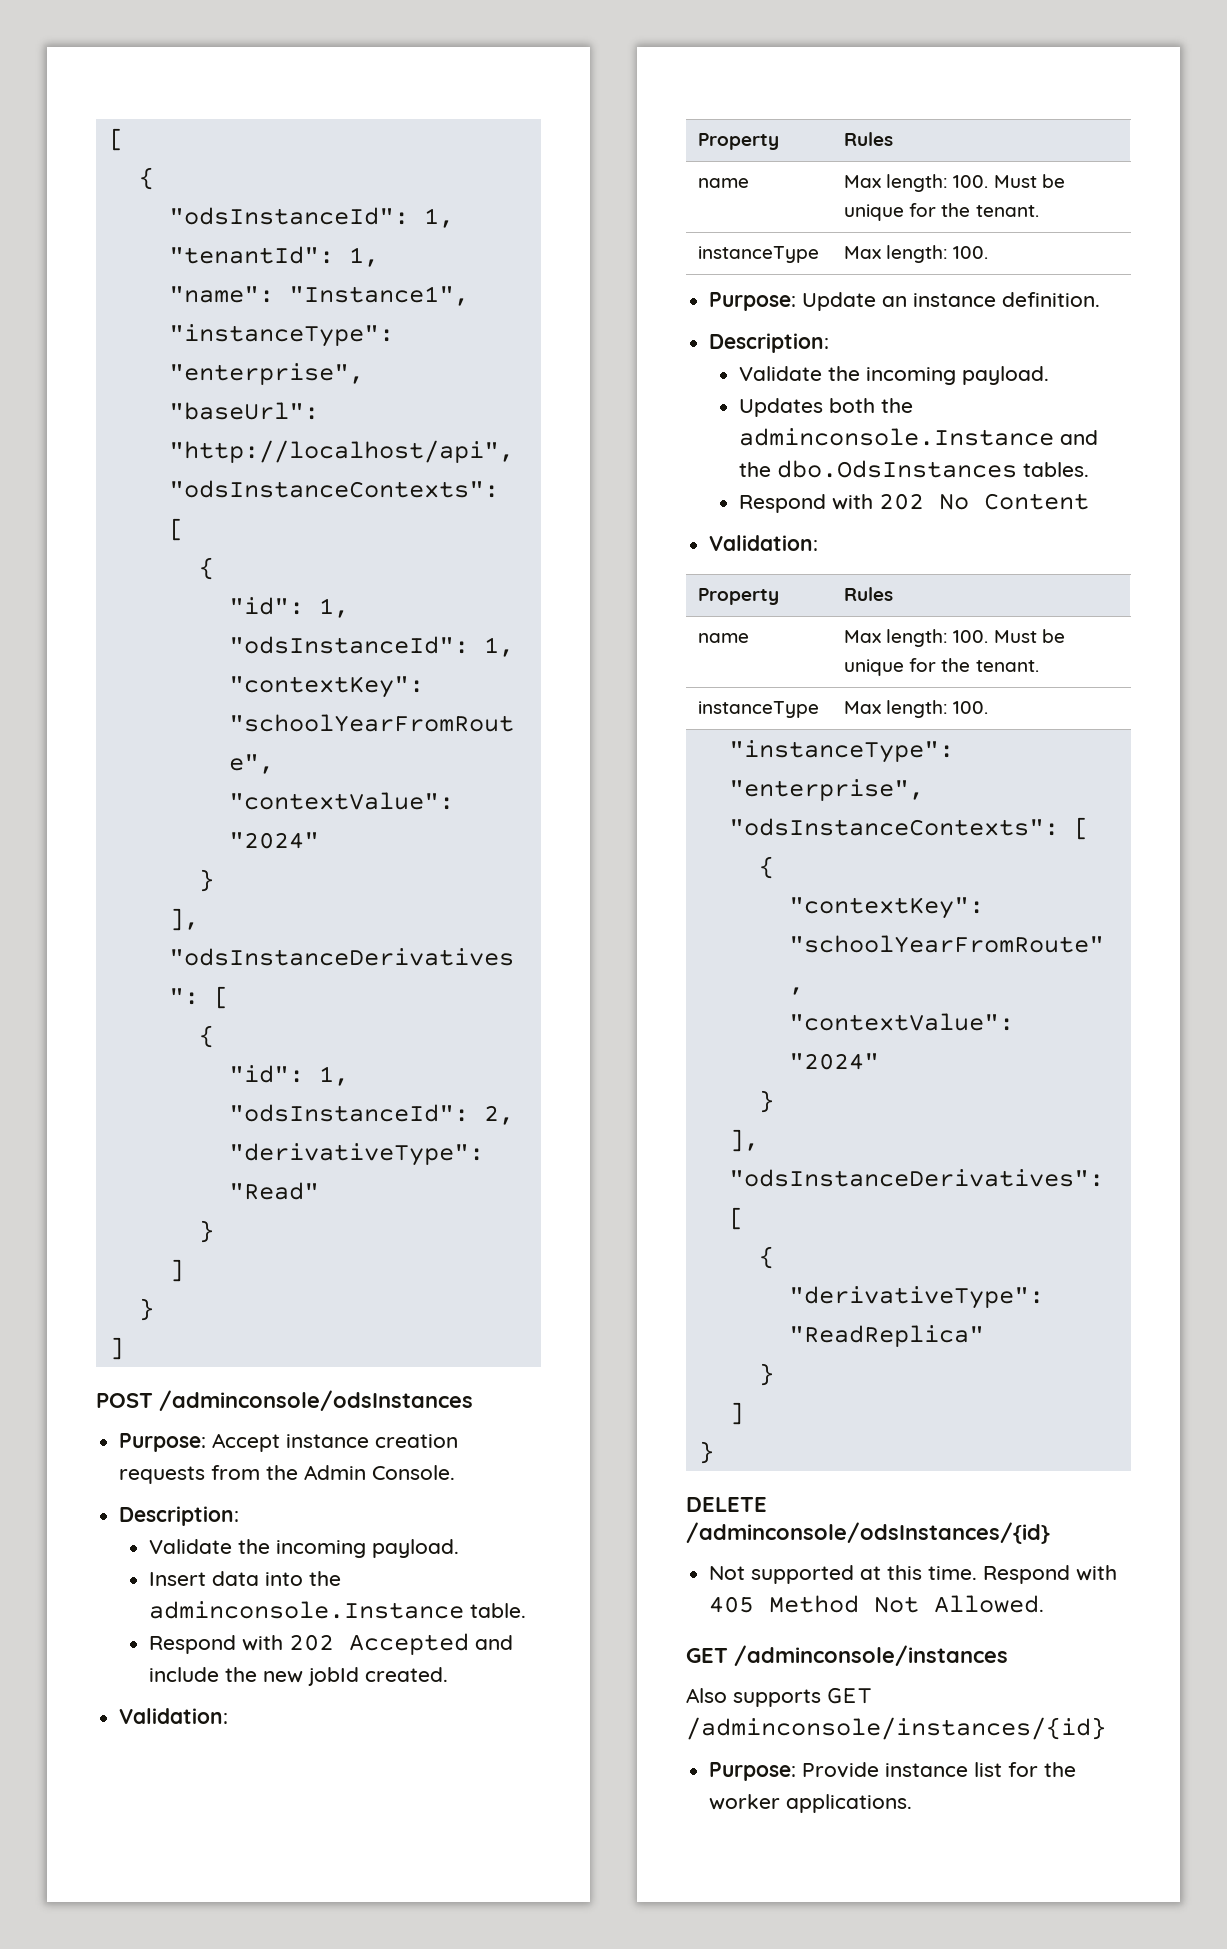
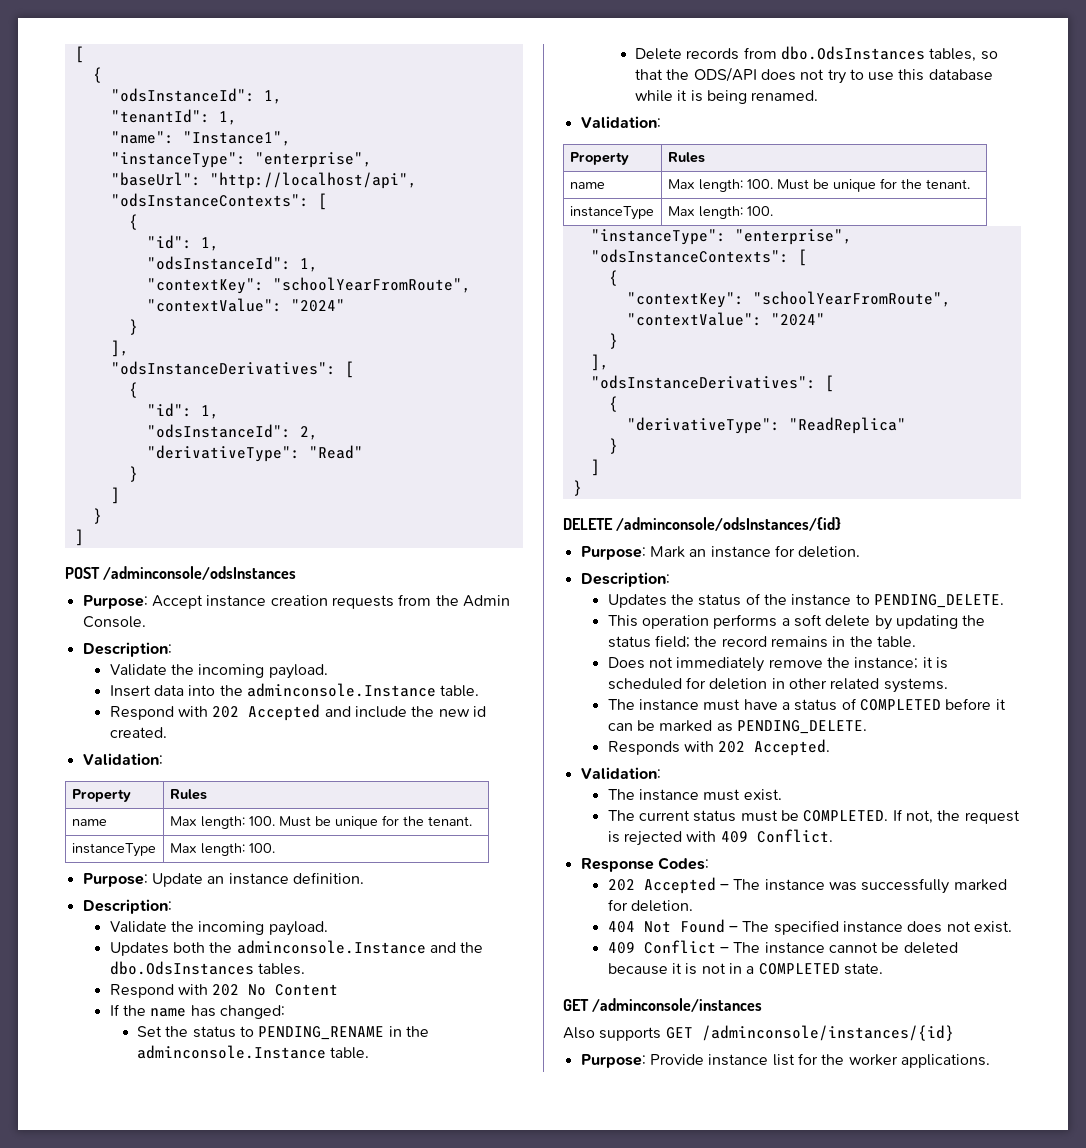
[307,1667,359,1686] jobId -> [473,706,487,717] id
(1089, 501) none -> [109,1004,286,1019] [136,1026,429,1040] [136,1045,370,1059] [634,46,998,62] [634,67,993,84] [634,90,819,104] // If the name has changed: // Set the status to PENDING_RENAME in the adminconsole.Instance table. // Delete records from dbo.OdsInstances tables, so that the ODS/API does not try to use this database while it is being renamed.
[709,1565,1118,1584] [709,1595,1045,1613] Not supported at this time. Respond with 405 Method Not Allowed. -> [580,545,861,560] [580,572,670,587] [607,593,1005,608] [607,614,986,630] [607,635,917,648] [607,657,949,672] [607,677,948,693] [607,698,1006,711] [607,720,868,734] [607,739,831,756] [580,767,661,779] [607,789,782,801] [607,809,1020,824] [607,829,833,846] [580,857,709,872] [607,877,1007,894] [607,899,694,912] [607,919,1013,935] [607,940,958,954] [607,963,884,975] Purpose: Mark an instance for deletion. // Description: // Updates the status of the instance to PENDING_DELETE. // This operation performs a soft delete by updating the status field; the record remains in the table. // Does not immediately remove the instance; it is scheduled for deletion in other related systems. // The instance must have a status of COMPLETED before it can be marked as PENDING_DELETE. // Responds with 202 Accepted. // Validation: // The instance must exist. // The current status must be COMPLETED. If not, the request is rejected with 409 Conflict. // Response Codes: // 202 Accepted – The instance was successfully marked for deletion. // 404 Not Found – The specified instance does not exist. // 409 Conflict – The instance cannot be deleted because it is not in a COMPLETED state.

